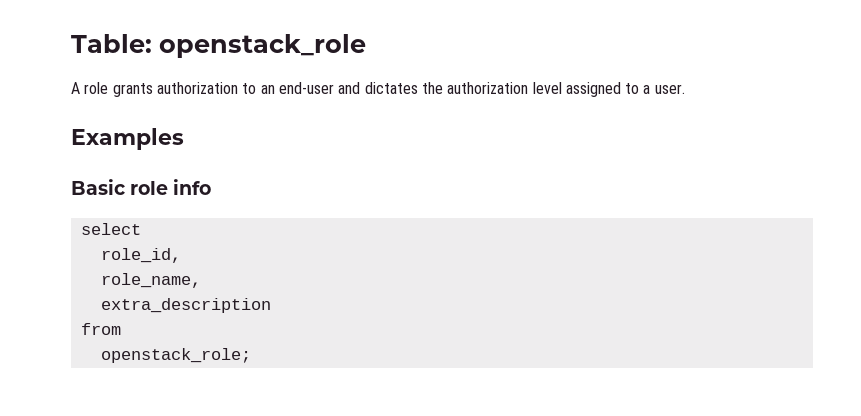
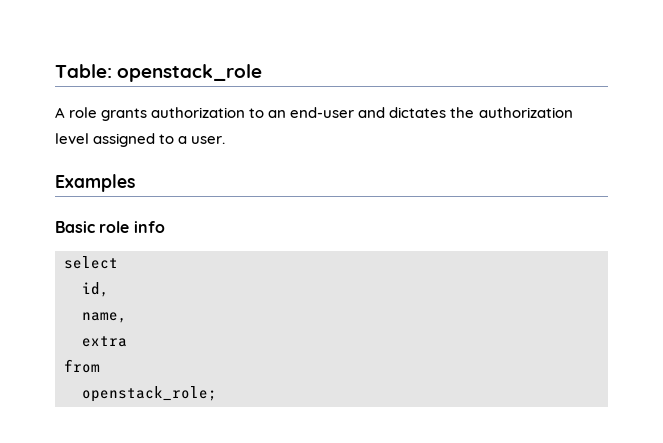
[100,248,181,263] [100,273,201,288] [100,298,271,313] role_id, // role_name, // extra_description -> [82,282,109,297] [82,312,127,323] [82,336,127,347] id, // name, // extra

